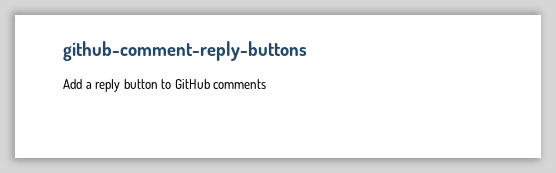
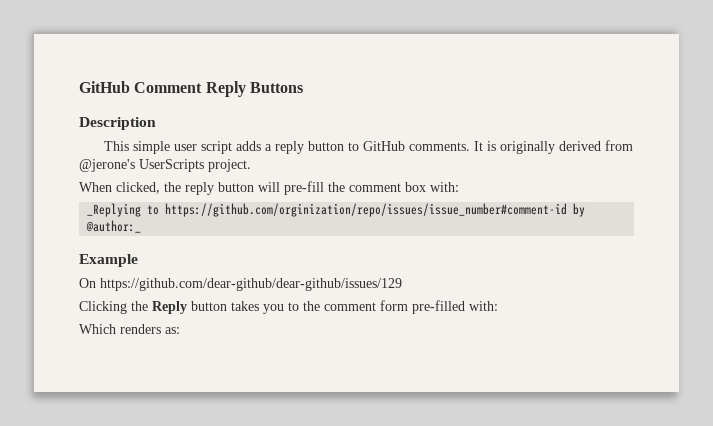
[63,41,307,61] [63,79,82,89] github-comment-reply-buttons // Add -> [79,81,303,97] [79,117,156,130] [103,141,261,154] GitHub Comment Reply Buttons // Description // This simple user script adds
[213,79,267,89] comments -> [408,140,633,154] [79,159,251,172] [79,181,459,195] [87,203,586,217] [86,220,142,233] [79,254,138,267] [79,278,402,291] [79,300,498,314] [79,324,180,334] comments. It is originally derived from @jerone's UserScripts project. // When clicked, the reply button will pre-fill the comment box with: // _Replying to https://github.com/orginization/repo/issues/issue_number#comment-id by @author:_ // Example // On https://github.com/dear-github/dear-github/issues/129 // Clicking the Reply button takes you to the comment form pre-filled with: // Which renders as:

